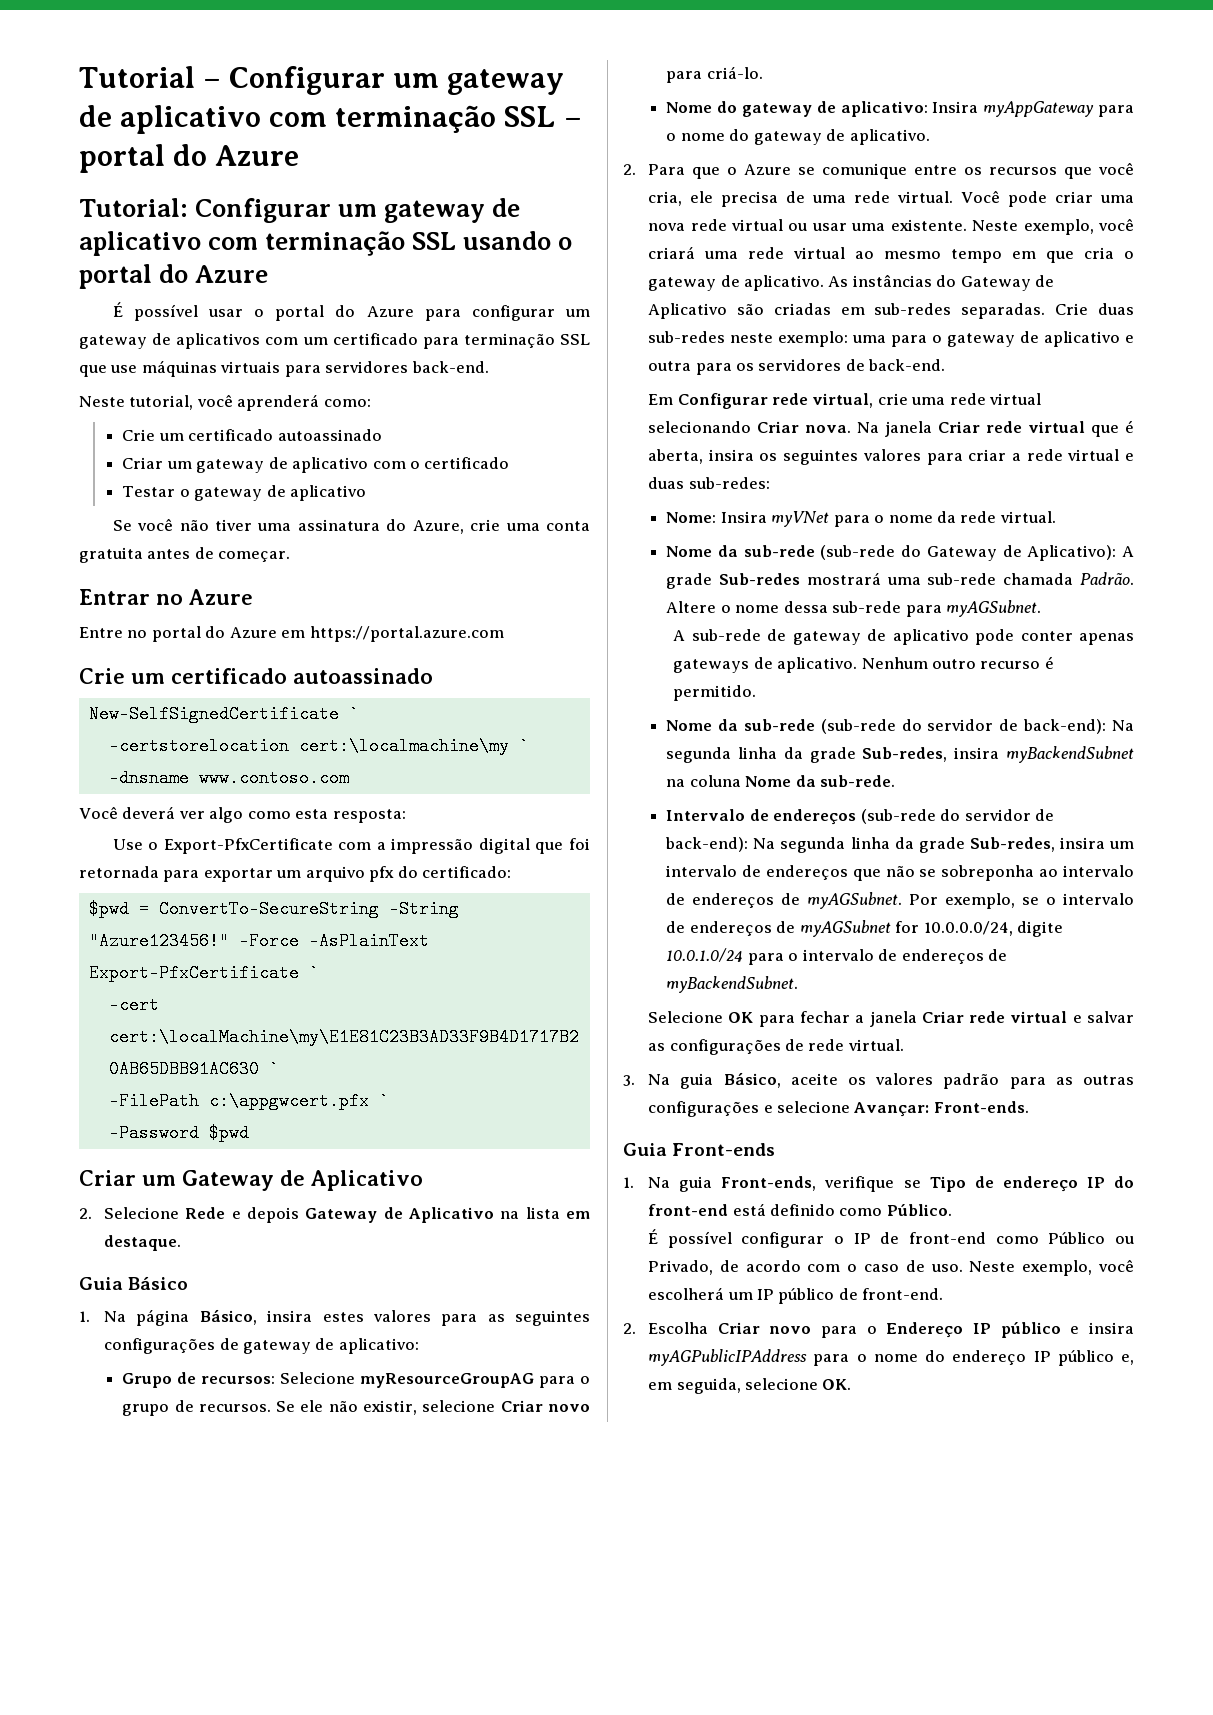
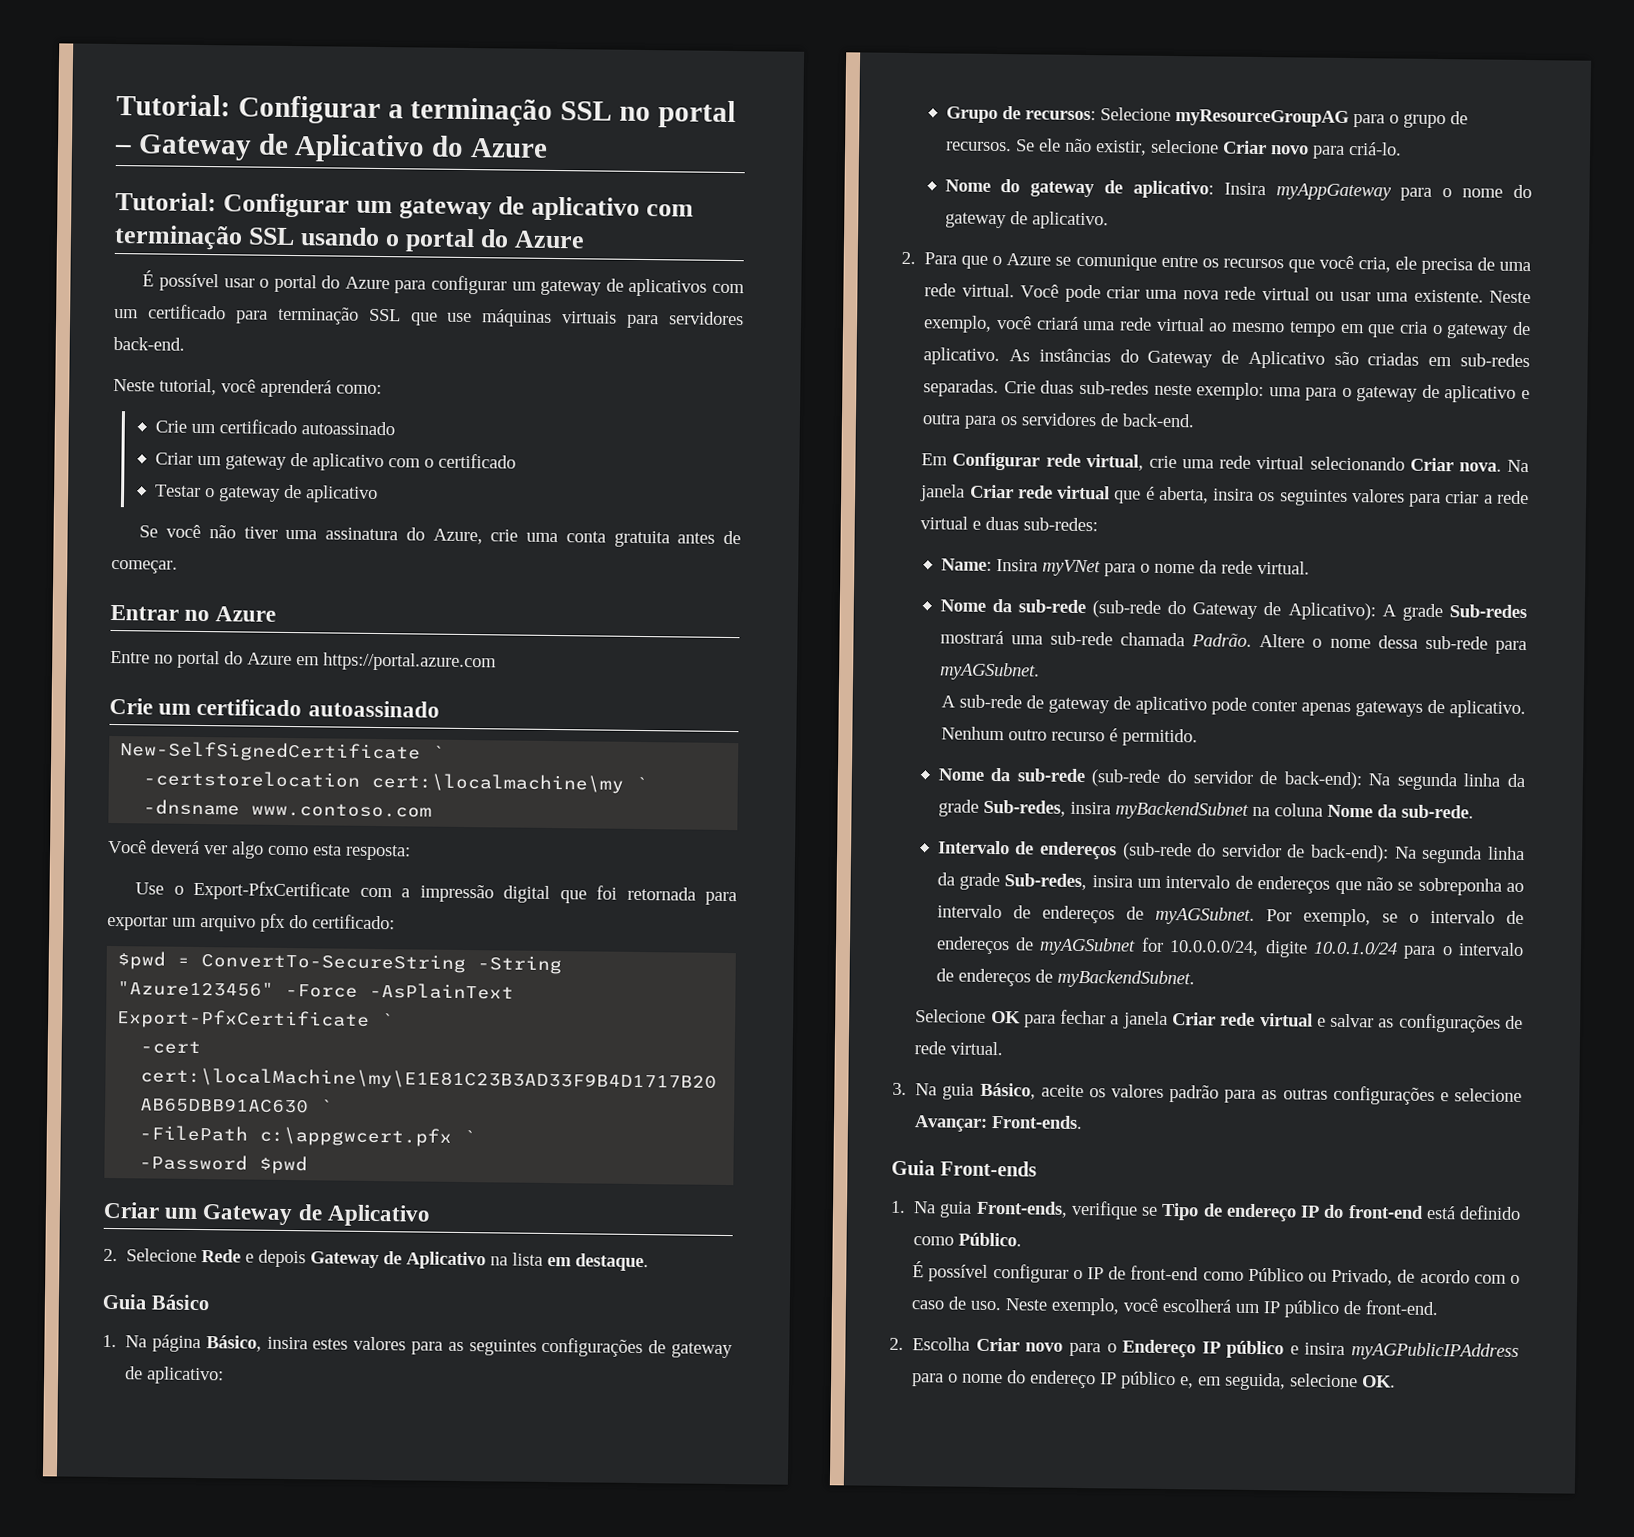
[79,66,565,95] [79,105,582,134] [79,144,165,173] Tutorial – Configurar um gateway de aplicativo com terminação SSL – portal -> [116,94,736,129] [114,133,426,163] Tutorial: Configurar a terminação SSL no portal – Gateway de Aplicativo
[88,932,229,950] "Azure123456!" -> [117,981,275,997] "Azure123456"
[666,512,717,523] Nome: -> [940,558,992,571] Name:

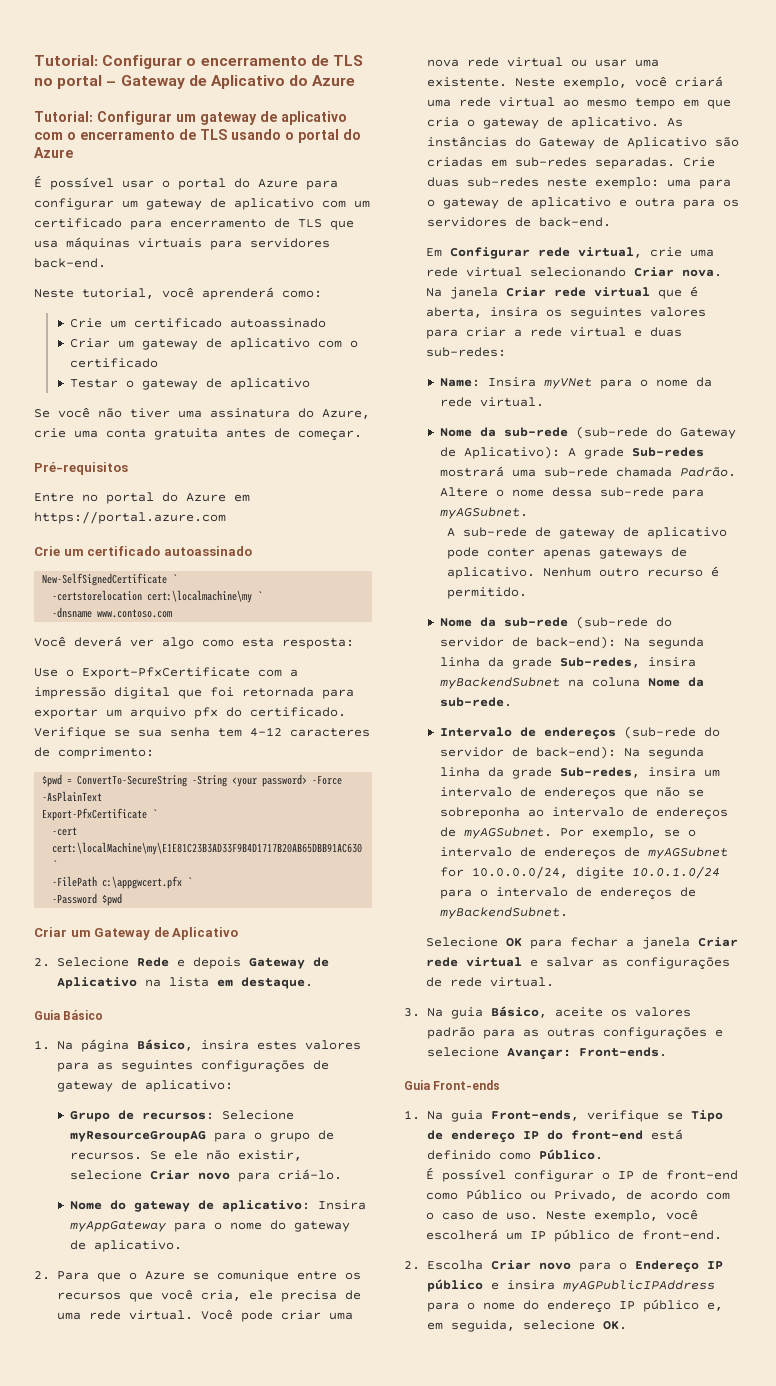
[116,94,613,127] Tutorial: Configurar a terminação SSL -> [34,55,363,69] Tutorial: Configurar o encerramento de TLS
[114,225,296,251] terminação SSL -> [67,129,227,140] o encerramento de TLS
[628,278,708,297] aplicativos -> [234,198,314,210] aplicativo
[277,306,473,326] terminação SSL que use -> [170,218,354,230] [34,240,58,248] encerramento de TLS que usa
[110,604,277,622] Entrar no Azure -> [34,462,128,475] Pré-requisitos
[312,914,395,930] certificado: -> [250,707,346,717] [34,727,370,739] [34,747,154,759] certificado. Verifique se sua senha tem 4-12 caracteres de comprimento:
[117,981,275,997] "Azure123456" -> [232,774,308,787] <your password>

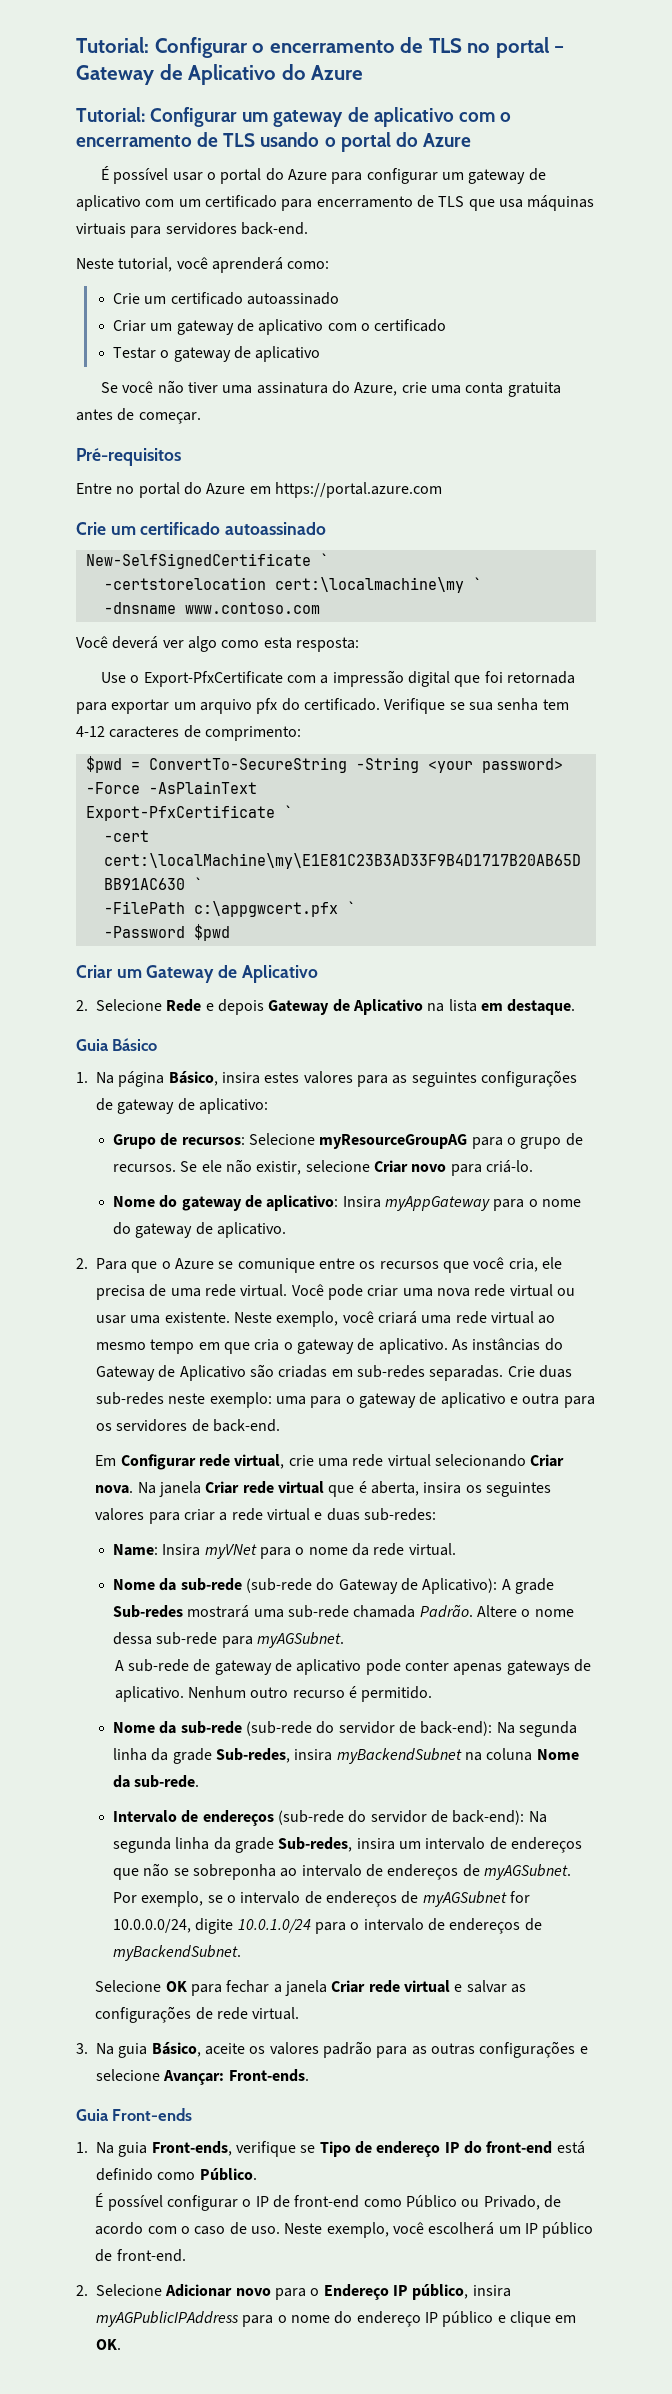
[426,1260,531,1270] Escolha Criar -> [96,2284,233,2297] Selecione Adicionar
[426,1279,499,1292] público e -> [412,2284,469,2300] público,
[706,1302,723,1311] [426,1320,595,1332] e, em seguida, selecione -> [497,2311,577,2327] e clique em

